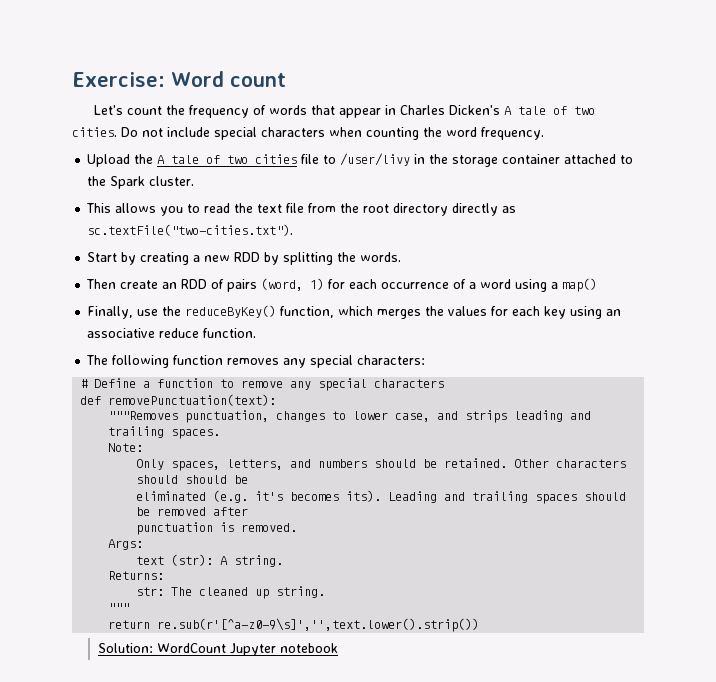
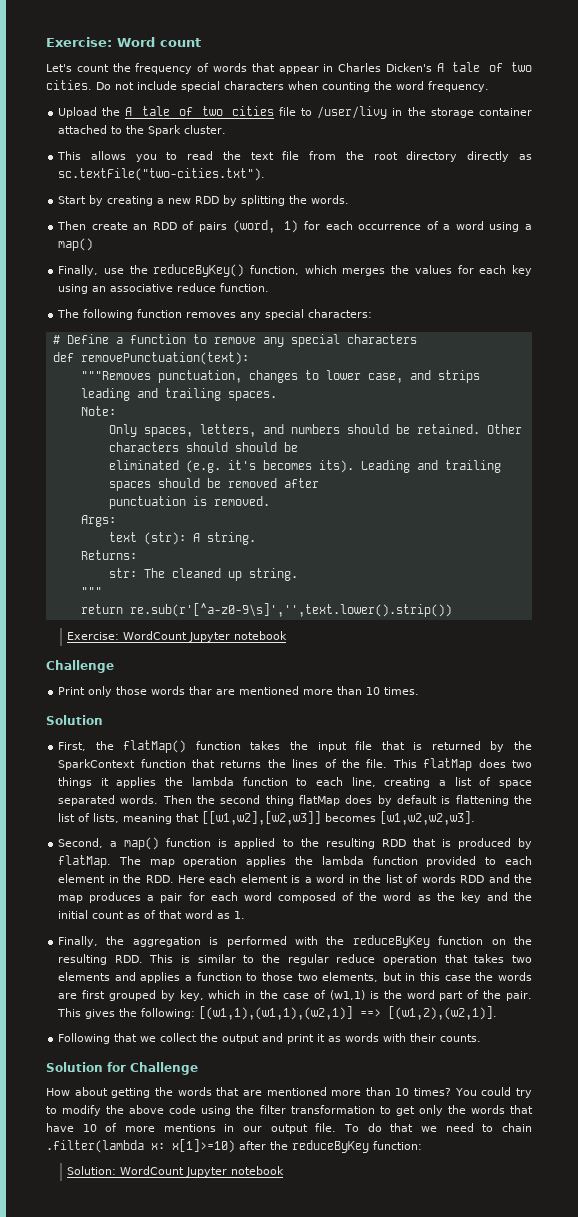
(480, 625) none -> [67,631,288,642] [46,660,114,673] [58,686,420,697] [46,715,103,725] [58,740,532,753] [58,758,532,771] [58,777,532,788] [58,795,532,806] [58,811,476,825] [58,837,532,850] [58,855,532,868] [58,874,532,883] [58,892,532,903] [58,910,246,919] [58,935,532,948] [58,954,532,965] [58,972,532,983] [58,990,532,1001] [57,1006,498,1020] [58,1033,482,1044] [46,1062,198,1075] [46,1087,532,1098] [46,1105,533,1116] [46,1123,532,1134] [46,1139,422,1153] // Exercise: WordCount Jupyter notebook // Challenge // Print only those words thar are mentioned more than 10 times. // Solution // First, the flatMap() function takes the input file that is returned by the SparkContext function that returns the lines of the file. This flatMap does two things it applies the lambda function to each line, creating a list of space separated words. Then the second thing flatMap does by default is flattening the list of lists, meaning that [[w1,w2],[w2,w3]] becomes [w1,w2,w2,w3]. // Second, a map() function is applied to the resulting RDD that is produced by flatMap. The map operation applies the lambda function provided to each element in the RDD. Here each element is a word in the list of words RDD and the map produces a pair for each word composed of the word as the key and the initial count as of that word as 1. // Finally, the aggregation is performed with the reduceByKey function on the resulting RDD. This is similar to the regular reduce operation that takes two elements and applies a function to those two elements, but in this case the words are first grouped by key, which in the case of (w1,1) is the word part of the pair. This gives the following: [(w1,1),(w1,1),(w2,1)] ==> [(w1,2),(w2,1)]. // Following that we collect the output and print it as words with their counts. // Solution for Challenge // How about getting the words that are mentioned more than 10 times? You could try to modify the above code using the filter transformation to get only the words that have 10 of more mentions in our output file. To do that we need to chain .filter(lambda x: x[1]>=10) after the reduceByKey function:

